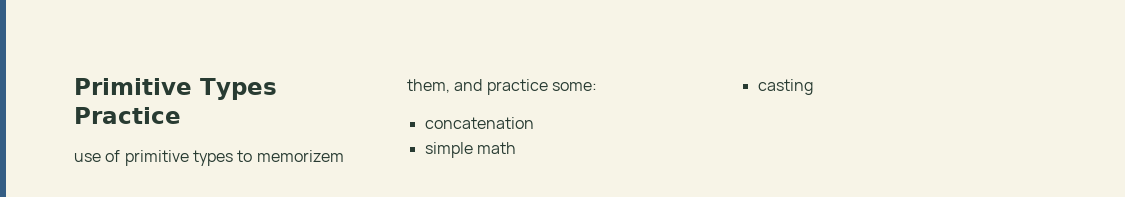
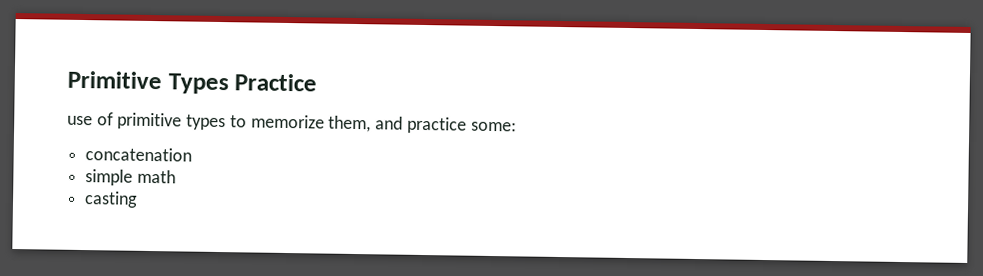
[256,150,344,162] memorizem -> [250,114,325,129] memorize

